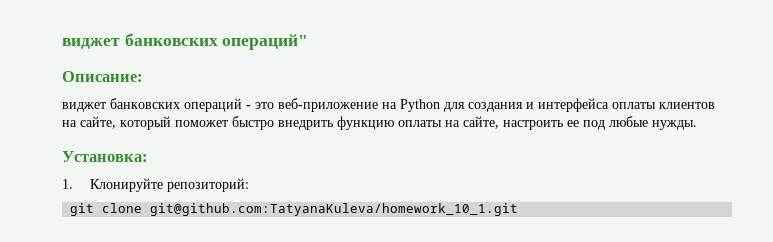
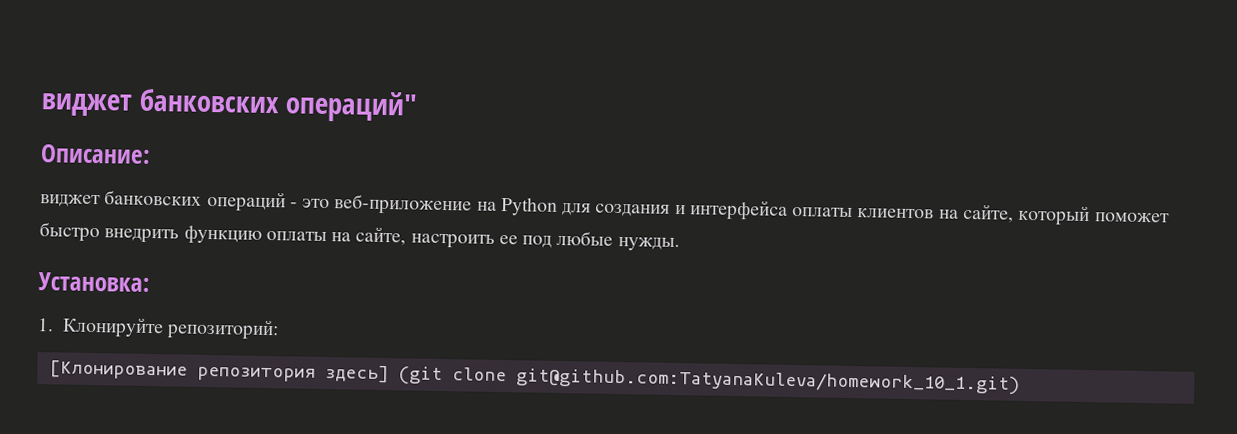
[70,203,519,216] git clone git@github.com:TatyanaKuleva/homework_10_1.git -> [48,360,1020,395] [Клонирование репозитория здесь] (git clone git@github.com:TatyanaKuleva/homework_10_1.git)

